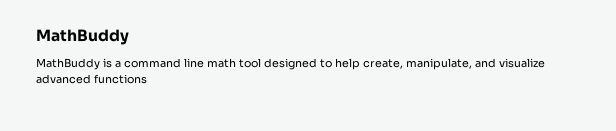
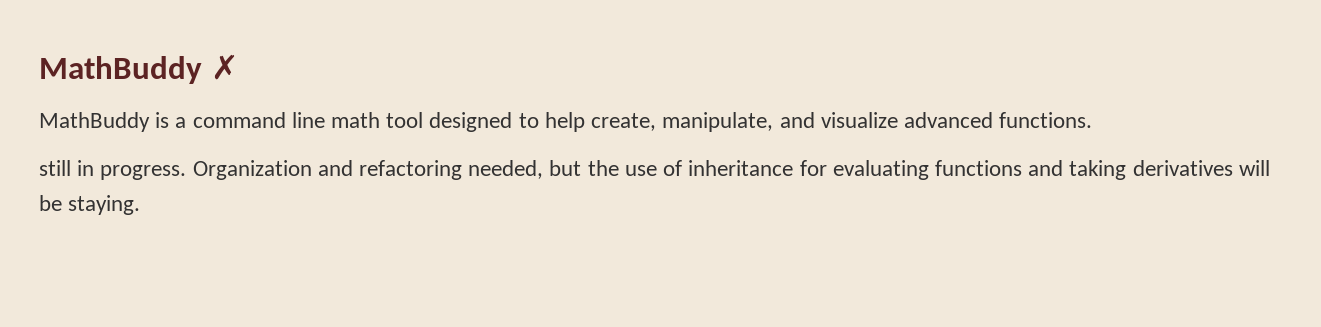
[36,29,129,45] MathBuddy -> [39,54,239,84] MathBuddy ✗
[94,74,147,84] functions -> [999,112,1093,128] [39,160,1270,180] [39,195,141,215] functions. // still in progress. Organization and refactoring needed, but the use of inheritance for evaluating functions and taking derivatives will be staying.

